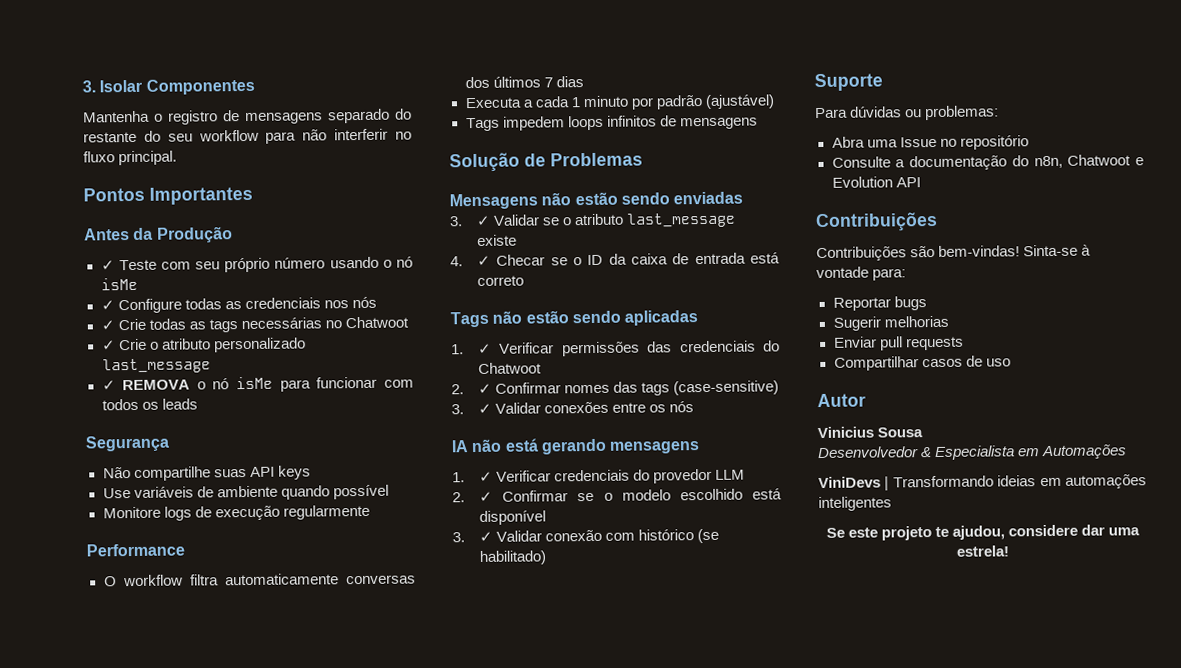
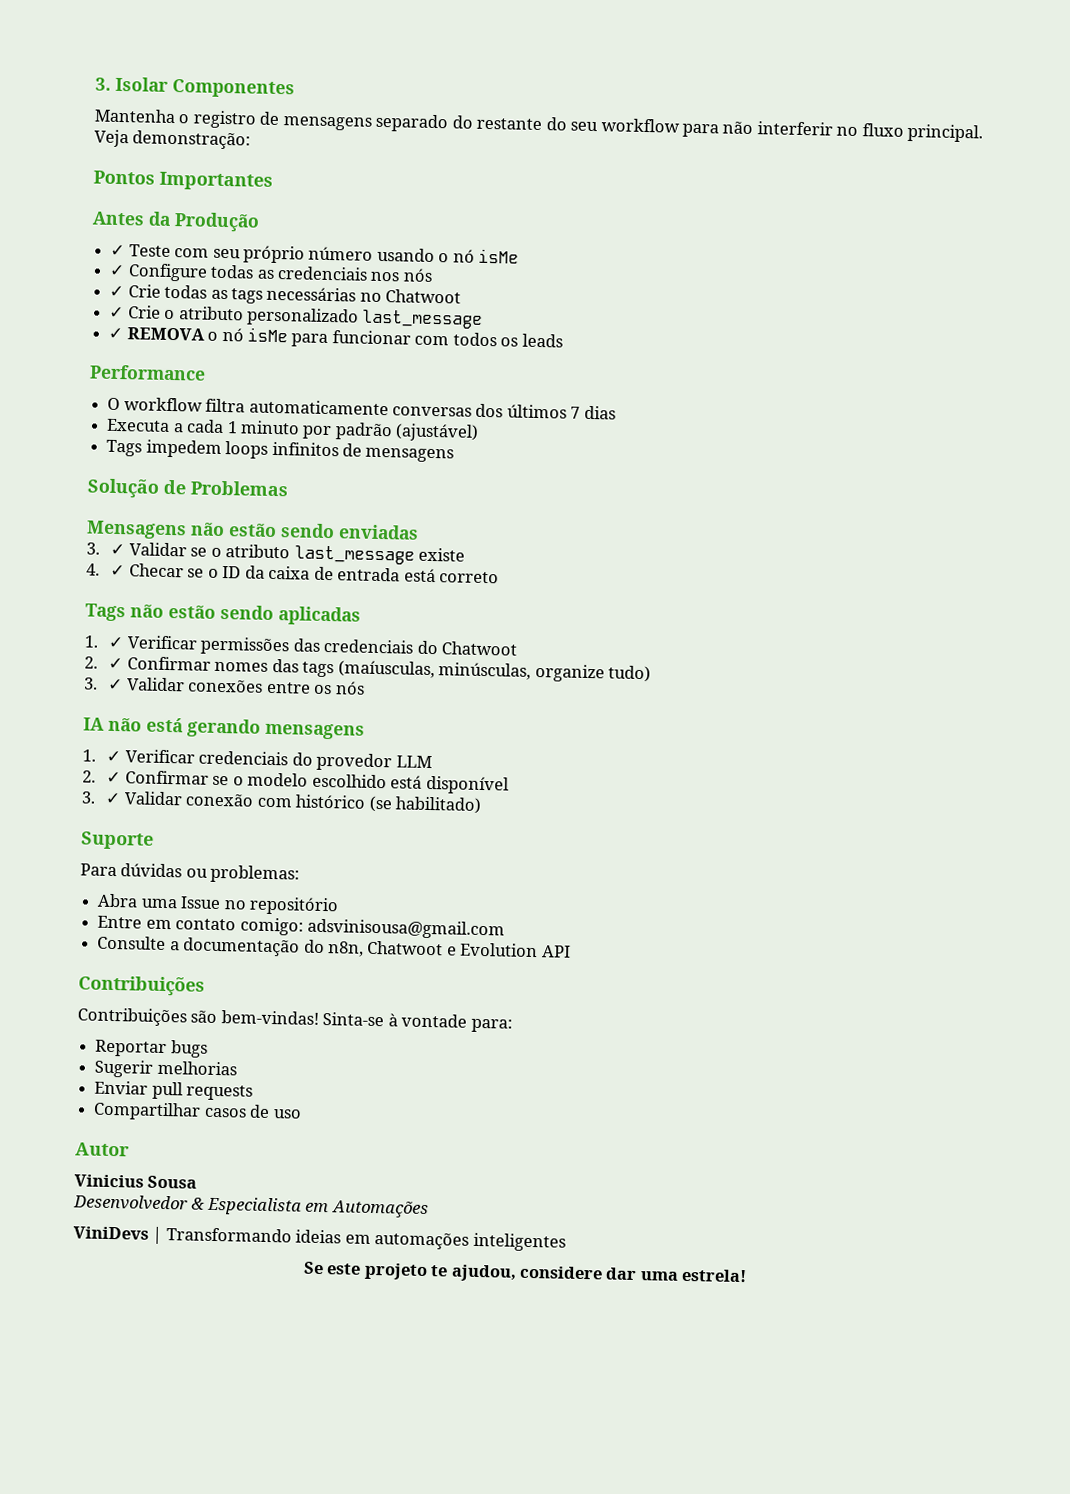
(178, 158) none -> [94,129,252,150] Veja demonstração:
[85,435,170,452] [102,465,311,481] [102,484,389,500] [102,504,370,521] // Segurança // Não compartilhe suas API keys // Use variáveis de ambiente quando possível // Monitore logs de execução regularmente -> (563, 340) none
[673,380,780,396] (case-sensitive) -> [337,660,652,683] (maíusculas, minúsculas, organize tudo)
(1029, 142) none -> [97,915,505,940] // Entre em contato comigo: adsvinisousa@gmail.com

